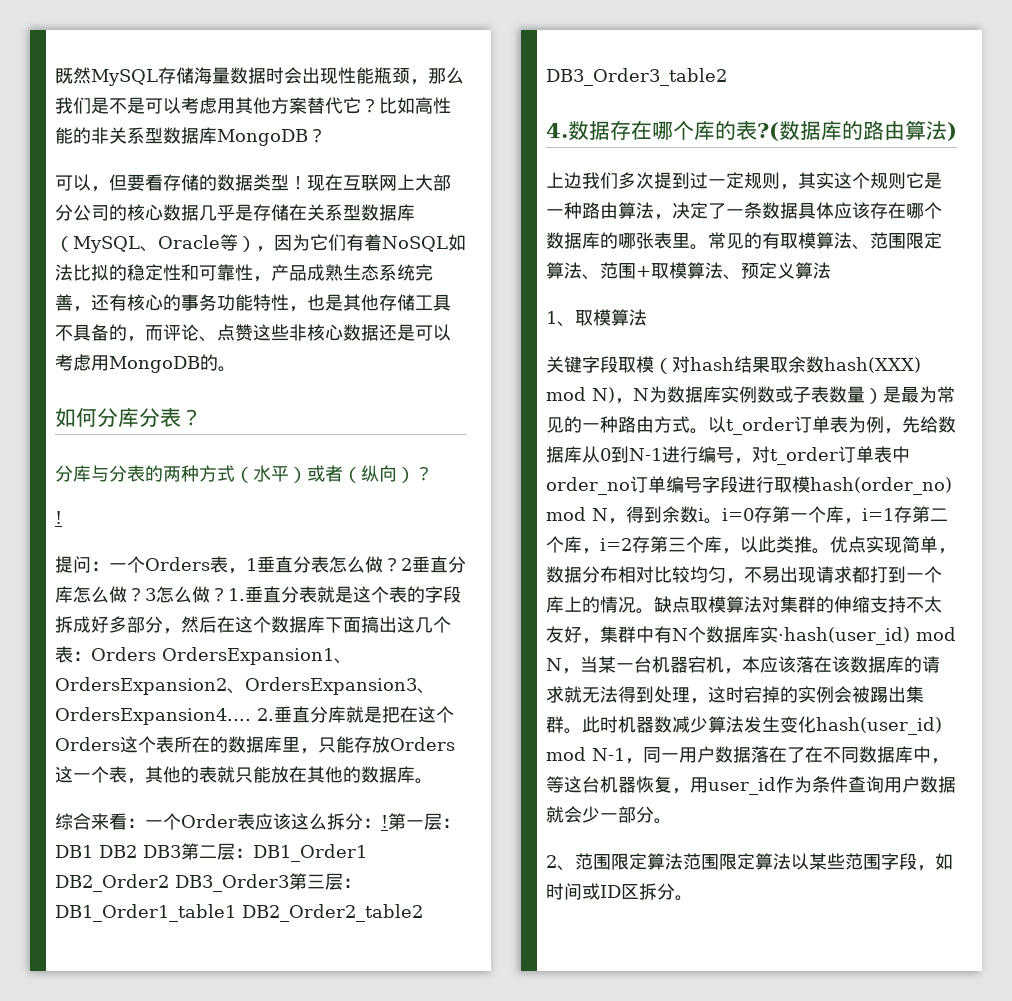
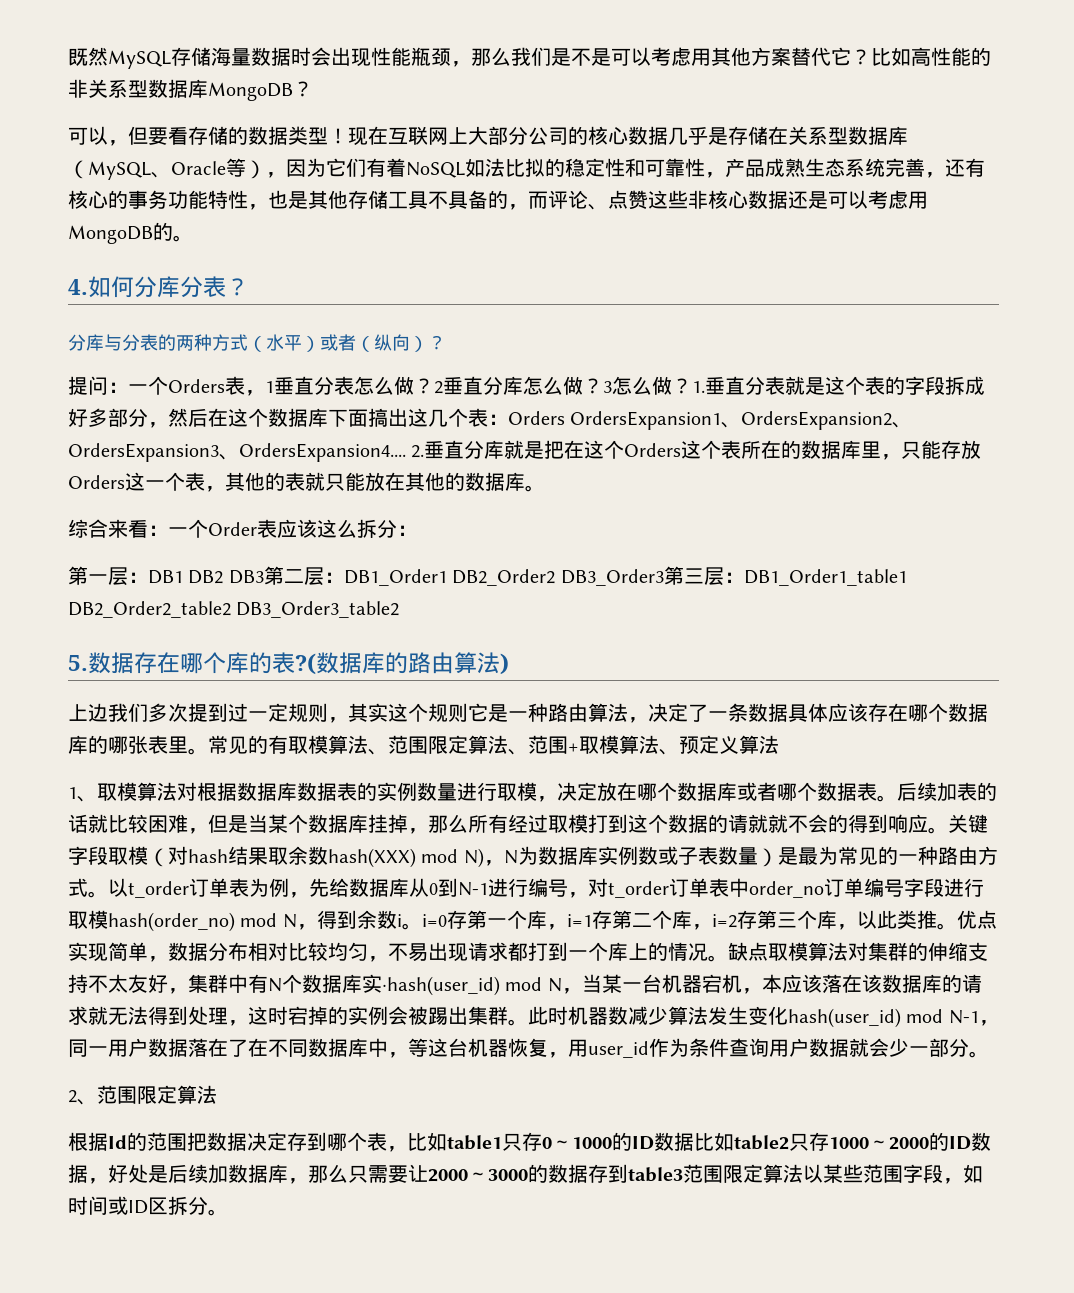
(236, 369) none -> [68,279,88,295] 4.
[55,511,62,524] // ! -> (446, 342) none
[381,815,388,828] ! -> (417, 530) //
[546,123,568,138] 4. -> [68,655,88,671] 5.
(647, 317) // -> [177,782,997,802] [68,814,948,834] 对根据数据库数据表的实例数量进行取模，决定放在哪个数据库或者哪个数据表。后续加表的话就比较困难，但是当某个数据库挂掉，那么所有经过取模打到这个数据的请就就不会的得到响应。
(683, 861) none -> [68,1132,991,1152] [68,1164,683,1184] // 根据Id的范围把数据决定存到哪个表，比如table1只存0～1000的ID数据比如table2只存1000～2000的ID数据，好处是后续加数据库，那么只需要让2000～3000的数据存到table3

